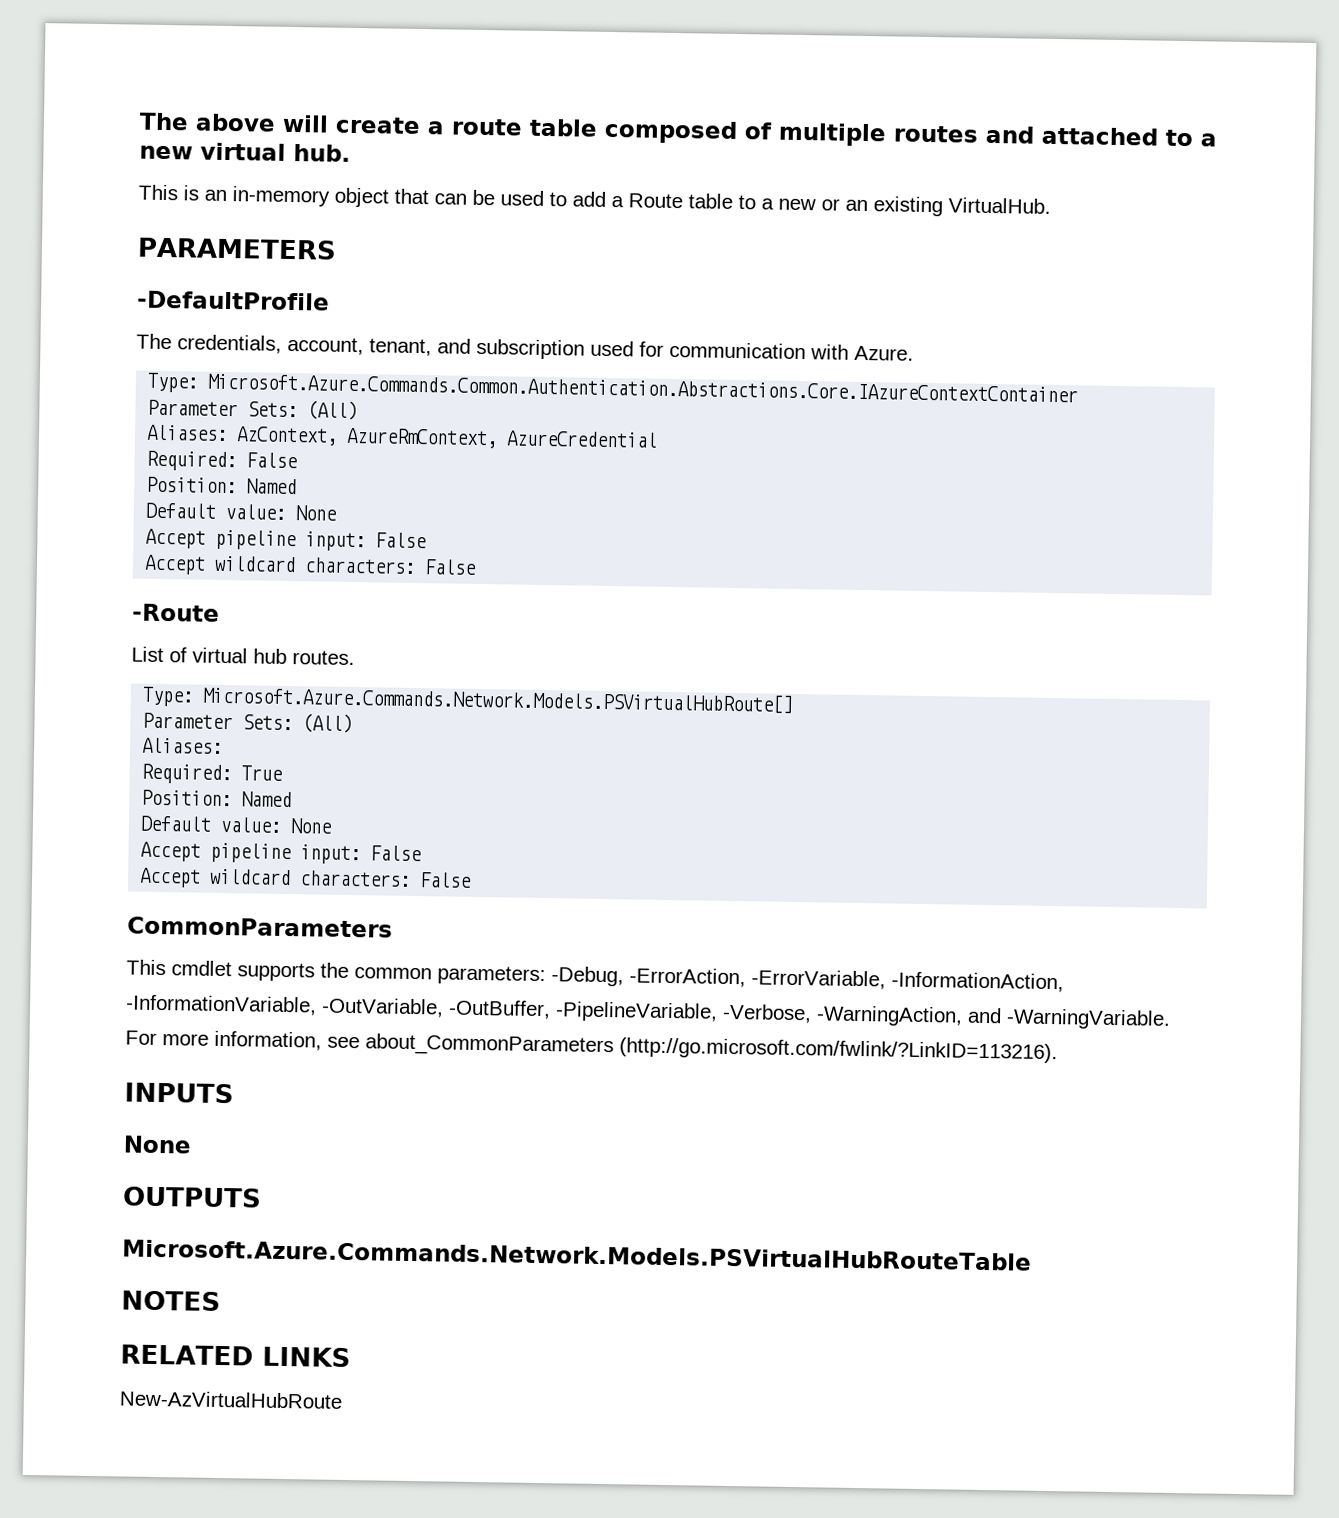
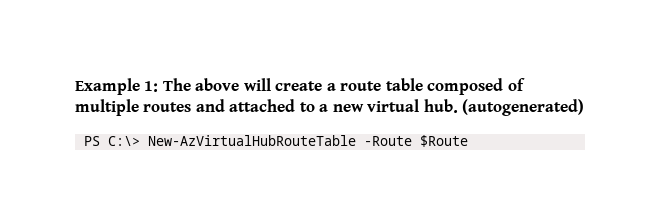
(139, 121) none -> [75,78,159,95] Example 1:
[138,184,1051,217] [137,237,337,260] [137,290,330,311] [136,333,914,361] [147,372,1079,403] [147,399,359,421] [146,424,659,449] [146,450,299,472] [146,476,298,495] [145,502,338,521] [145,528,428,552] [144,554,478,575] [132,603,220,622] [131,646,355,666] [142,685,795,714] [142,712,354,734] [142,737,224,754] [141,763,284,785] [141,789,293,808] [140,815,334,834] [140,841,423,865] [139,867,473,888] [127,916,393,938] [126,959,1064,993] [125,994,1171,1030] [125,1030,1058,1064] [124,1082,234,1104] [123,1135,192,1154] [122,1186,262,1208] [122,1239,1032,1271] [121,1290,221,1312] [120,1344,351,1368] [119,1390,342,1409] // This is an in-memory object that can be used to add a Route table to a new or an existing VirtualHub. // PARAMETERS // -DefaultProfile // The credentials, account, tenant, and subscription used for communication with Azure. // Type: Microsoft.Azure.Commands.Common.Authentication.Abstractions.Core.IAzureContextContainer // Parameter Sets: (All) // Aliases: AzContext, AzureRmContext, AzureCredential // Required: False // Position: Named // Default value: None // Accept pipeline input: False // Accept wildcard characters: False // -Route // List of virtual hub routes. // Type: Microsoft.Azure.Commands.Network.Models.PSVirtualHubRoute[] // Parameter Sets: (All) // Aliases: // Required: True // Position: Named // Default value: None // Accept pipeline input: False // Accept wildcard characters: False // CommonParameters // This cmdlet supports the common parameters: -Debug, -ErrorAction, -ErrorVariable, -InformationAction, -InformationVariable, -OutVariable, -OutBuffer, -PipelineVariable, -Verbose, -WarningAction, and -WarningVariable. For more information, see about_CommonParameters (http://go.microsoft.com/fwlink/?LinkID=113216). // INPUTS // None // OUTPUTS // Microsoft.Azure.Commands.Network.Models.PSVirtualHubRouteTable // NOTES // RELATED LINKS // New-AzVirtualHubRoute -> [462,99,585,116] [84,135,469,147] (autogenerated) // PS C:\> New-AzVirtualHubRouteTable -Route $Route

